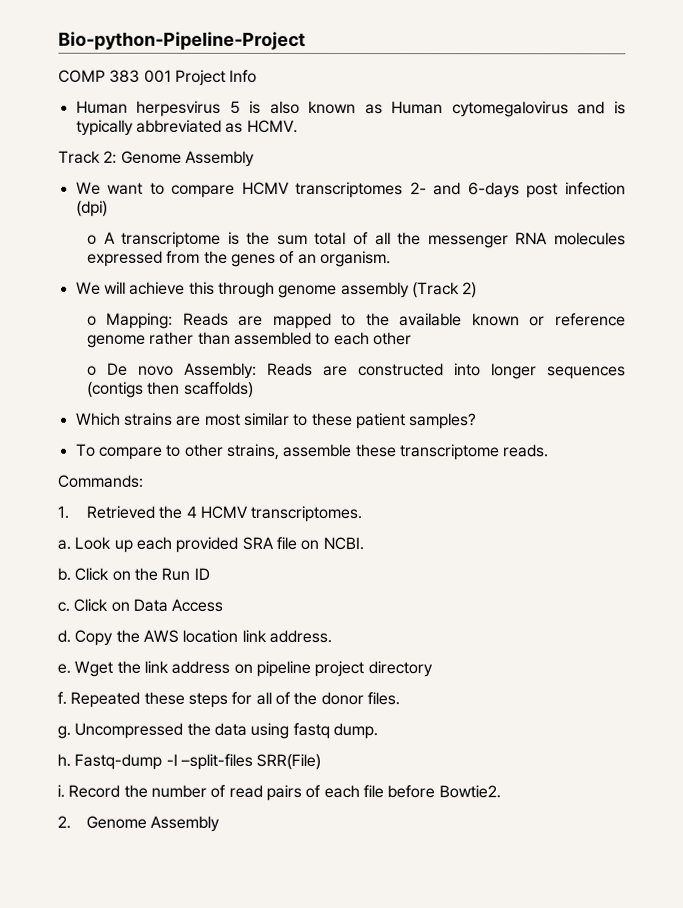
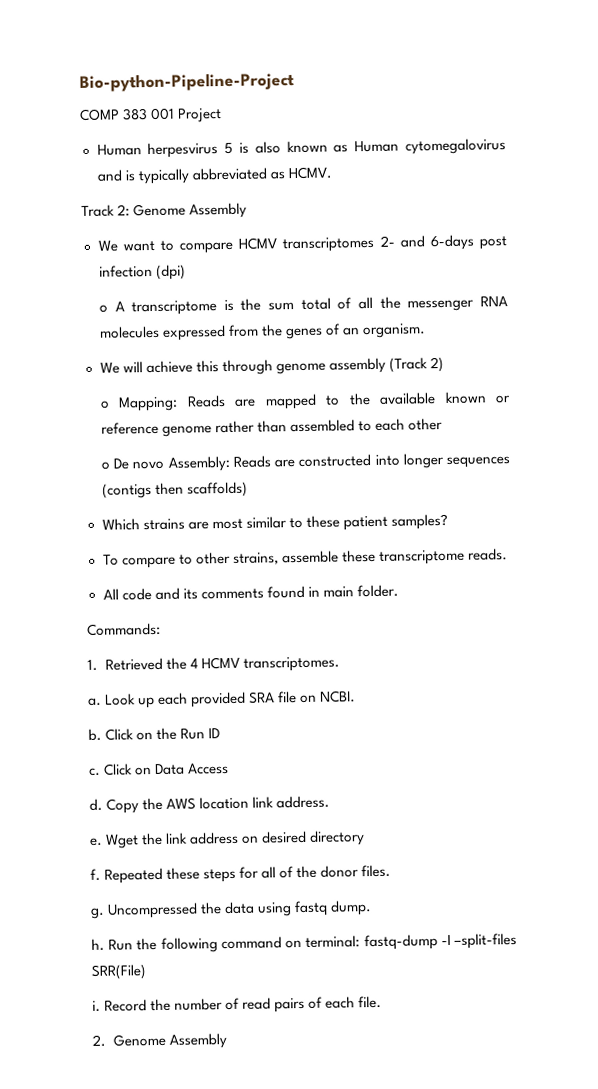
[229,69,258,83] Info -> (223, 115) none
(550, 451) none -> [102,584,399,601] // All code and its comments found in main folder.
[255,660,365,678] pipeline project -> [261,830,308,844] desired
[74,753,163,770] Fastq-dump -> [108,934,438,953] Run the following command on terminal: fastq-dump
[362,785,501,799] file before Bowtie2. -> [358,995,383,1009] file.

